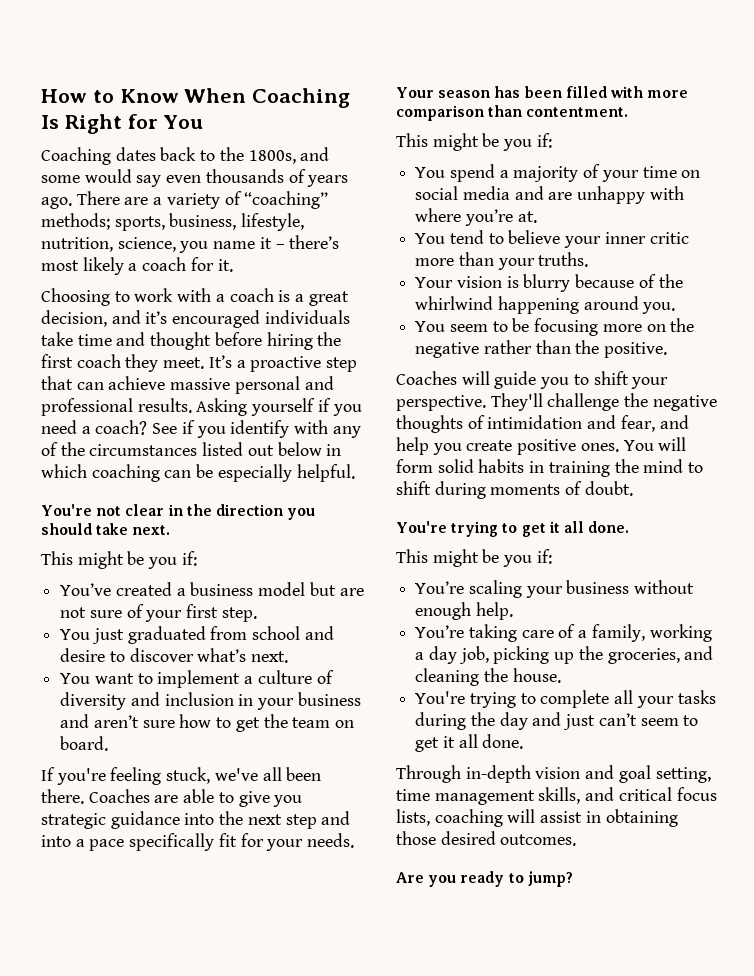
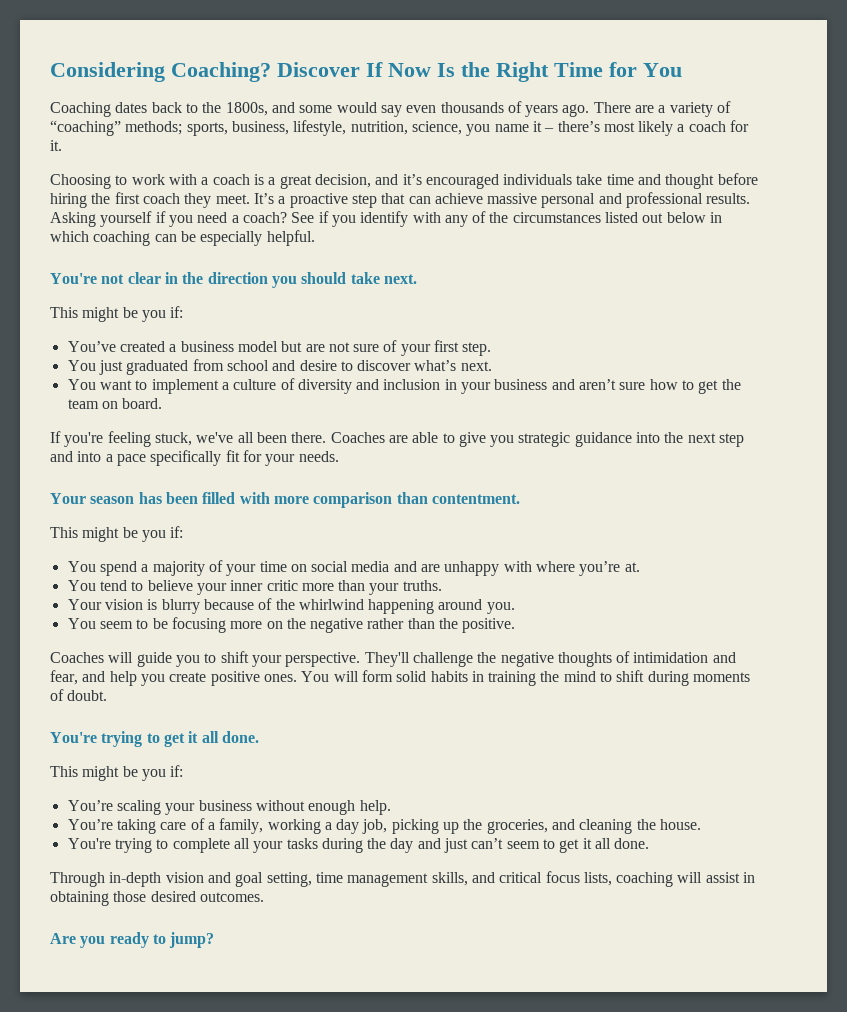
[41,88,351,108] [41,114,122,134] How to Know When Coaching Is Right -> [50,62,603,82] Considering Coaching? Discover If Now Is the Right Time

